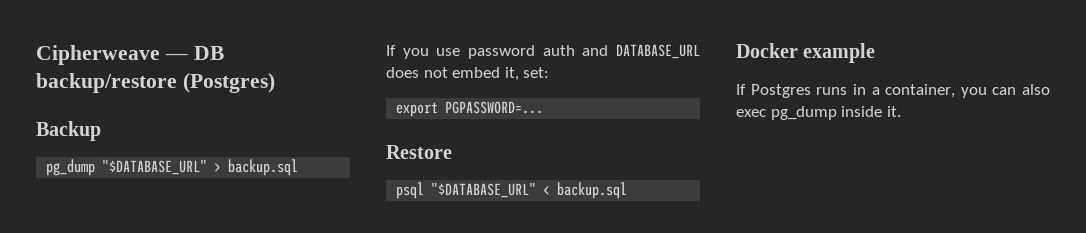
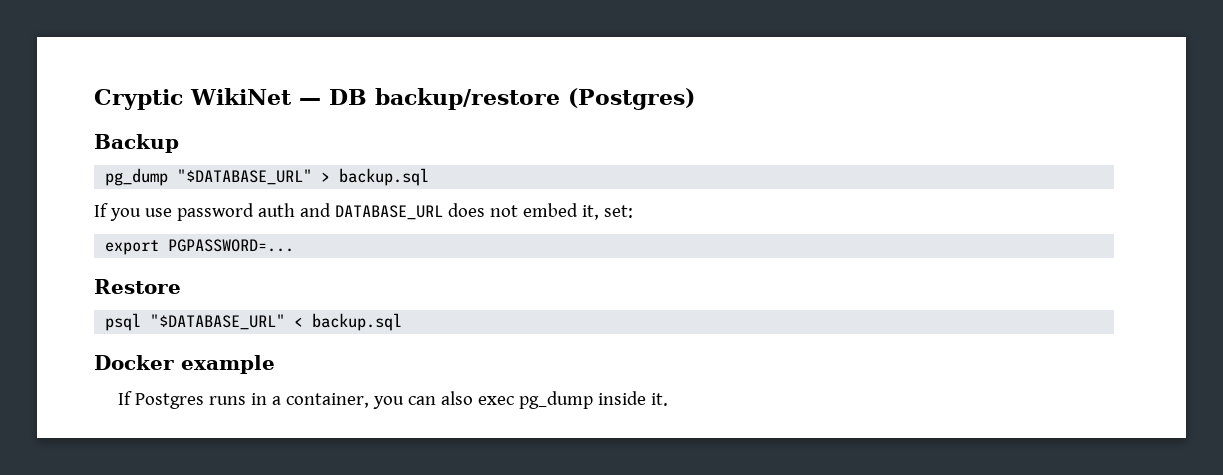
[36,45,160,65] Cipherweave -> [94,88,292,110] Cryptic WikiNet

